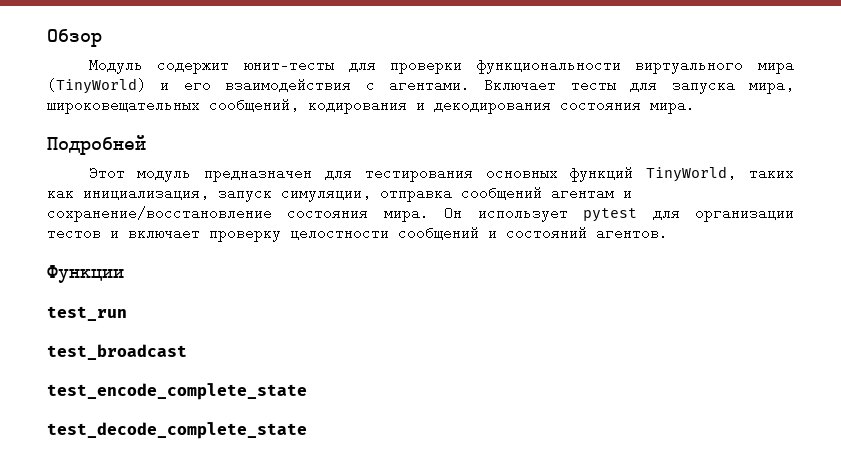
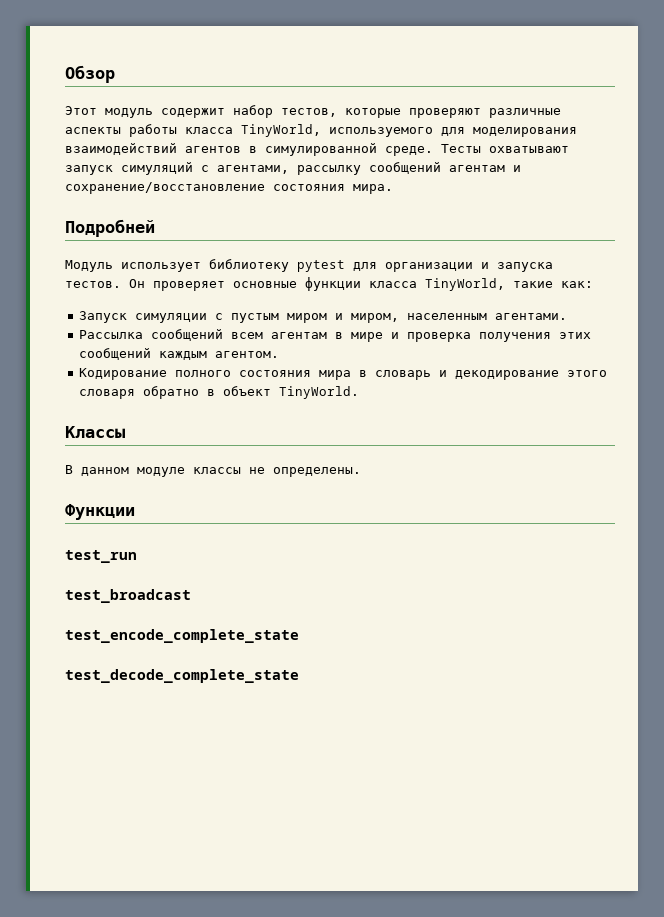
[88,56,794,74] [47,76,794,94] [47,96,695,114] [47,135,146,155] [88,164,795,182] [47,184,452,202] Модуль содержит юнит-тесты для проверки функциональности виртуального мира (TinyWorld) и его взаимодействия с агентами. Включает тесты для запуска мира, широковещательных сообщений, кодирования и декодирования состояния мира. // Подробней // Этот модуль предназначен для тестирования основных функций TinyWorld, таких как инициализация, запуск симуляции, отправка -> [65,105,561,118] [65,124,577,137] [65,143,569,156] [65,162,361,175] Этот модуль содержит набор тестов, которые проверяют различные аспекты работы класса TinyWorld, используемого для моделирования взаимодействий агентов в симулированной среде. Тесты охватывают запуск симуляций с агентами, рассылку
[444,204,795,222] [47,224,668,242] Он использует pytest для организации тестов и включает проверку целостности сообщений и состояний агентов. -> [65,219,155,237] [65,259,553,272] [65,277,593,291] [78,311,567,323] [78,329,591,342] [78,348,279,360] [78,368,607,380] [78,386,359,399] [65,426,125,438] [65,465,361,477] // Подробней // Модуль использует библиотеку pytest для организации и запуска тестов. Он проверяет основные функции класса TinyWorld, такие как: // Запуск симуляции с пустым миром и миром, населенным агентами. // Рассылка сообщений всем агентам в мире и проверка получения этих сообщений каждым агентом. // Кодирование полного состояния мира в словарь и декодирование этого словаря обратно в объект TinyWorld. // Классы // В данном модуле классы не определены.

